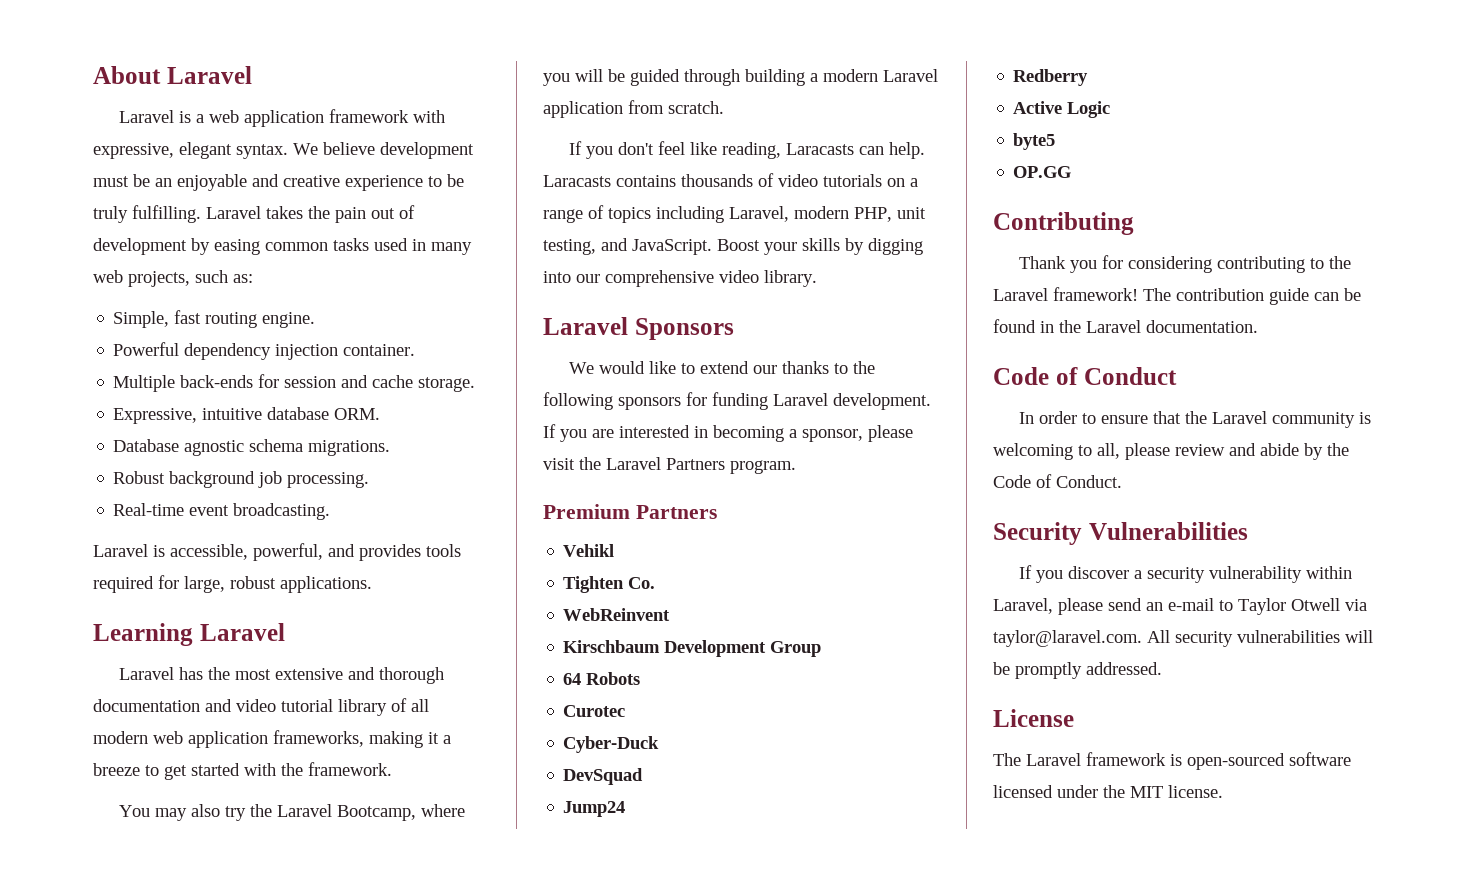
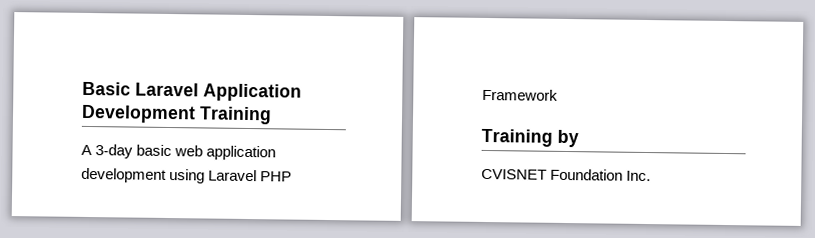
[93,66,252,84] [118,109,445,127] [93,142,474,159] [93,174,464,191] [93,205,415,223] [93,238,472,255] [93,270,253,287] [113,310,316,328] [113,342,416,360] [113,374,476,392] [113,407,381,424] [113,439,391,456] [113,471,370,488] [113,503,331,520] [93,543,461,561] [93,575,372,593] [93,623,285,646] [118,667,444,684] [93,698,429,716] [93,730,451,748] [93,762,392,780] [118,804,465,821] [543,69,938,86] [543,100,724,118] [568,141,925,159] [543,173,918,187] [543,205,926,223] [543,238,923,255] [543,270,817,287] [543,317,734,340] [568,361,875,374] [543,392,931,410] [543,424,913,442] [543,457,796,474] [543,504,717,519] [563,544,615,557] [563,576,656,593] [563,608,671,621] [563,640,822,657] [563,672,641,685] [563,705,626,717] [563,736,660,753] [563,768,644,785] [563,801,626,817] [1013,69,1089,86] [1013,101,1111,118] [1013,133,1056,150] [1013,166,1072,178] [993,212,1134,235] [1018,255,1351,273] [993,287,1361,305] [993,319,1258,333] [993,367,1177,385] [1018,411,1371,428] [993,443,1349,460] [993,474,1122,488] [993,522,1248,545] [1018,565,1352,583] [993,598,1367,615] [993,630,1373,647] [993,662,1162,679] [993,709,1074,727] [993,752,1351,770] [993,785,1223,798] About Laravel // Laravel is a web application framework with expressive, elegant syntax. We believe development must be an enjoyable and creative experience to be truly fulfilling. Laravel takes the pain out of development by easing common tasks used in many web projects, such as: // Simple, fast routing engine. // Powerful dependency injection container. // Multiple back-ends for session and cache storage. // Expressive, intuitive database ORM. // Database agnostic schema migrations. // Robust background job processing. // Real-time event broadcasting. // Laravel is accessible, powerful, and provides tools required for large, robust applications. // Learning Laravel // Laravel has the most extensive and thorough documentation and video tutorial library of all modern web application frameworks, making it a breeze to get started with the framework. // You may also try the Laravel Bootcamp, where you will be guided through building a modern Laravel application from scratch. // If you don't feel like reading, Laracasts can help. Laracasts contains thousands of video tutorials on a range of topics including Laravel, modern PHP, unit testing, and JavaScript. Boost your skills by digging into our comprehensive video library. // Laravel Sponsors // We would like to extend our thanks to the following sponsors for funding Laravel development. If you are interested in becoming a sponsor, please visit the Laravel Partners program. // Premium Partners // Vehikl // Tighten Co. // WebReinvent // Kirschbaum Development Group // 64 Robots // Curotec // Cyber-Duck // DevSquad // Jump24 // Redberry // Active Logic // byte5 // OP.GG // Contributing // Thank you for considering contributing to the Laravel framework! The contribution guide can be found in the Laravel documentation. // Code of Conduct // In order to ensure that the Laravel community is welcoming to all, please review and abide by the Code of Conduct. // Security Vulnerabilities // If you discover a security vulnerability within Laravel, please send an e-mail to Taylor Otwell via taylor@laravel.com. All security vulnerabilities will be promptly addressed. // License // The Laravel framework is open-sourced software licensed under the MIT license. -> [82,81,302,102] [81,104,272,125] [81,144,277,161] [81,167,293,184] [482,88,558,101] [481,128,579,148] [481,168,652,182] Basic Laravel Application Development Training // A 3-day basic web application development using Laravel PHP Framework // Training by // CVISNET Foundation Inc.

